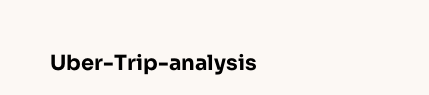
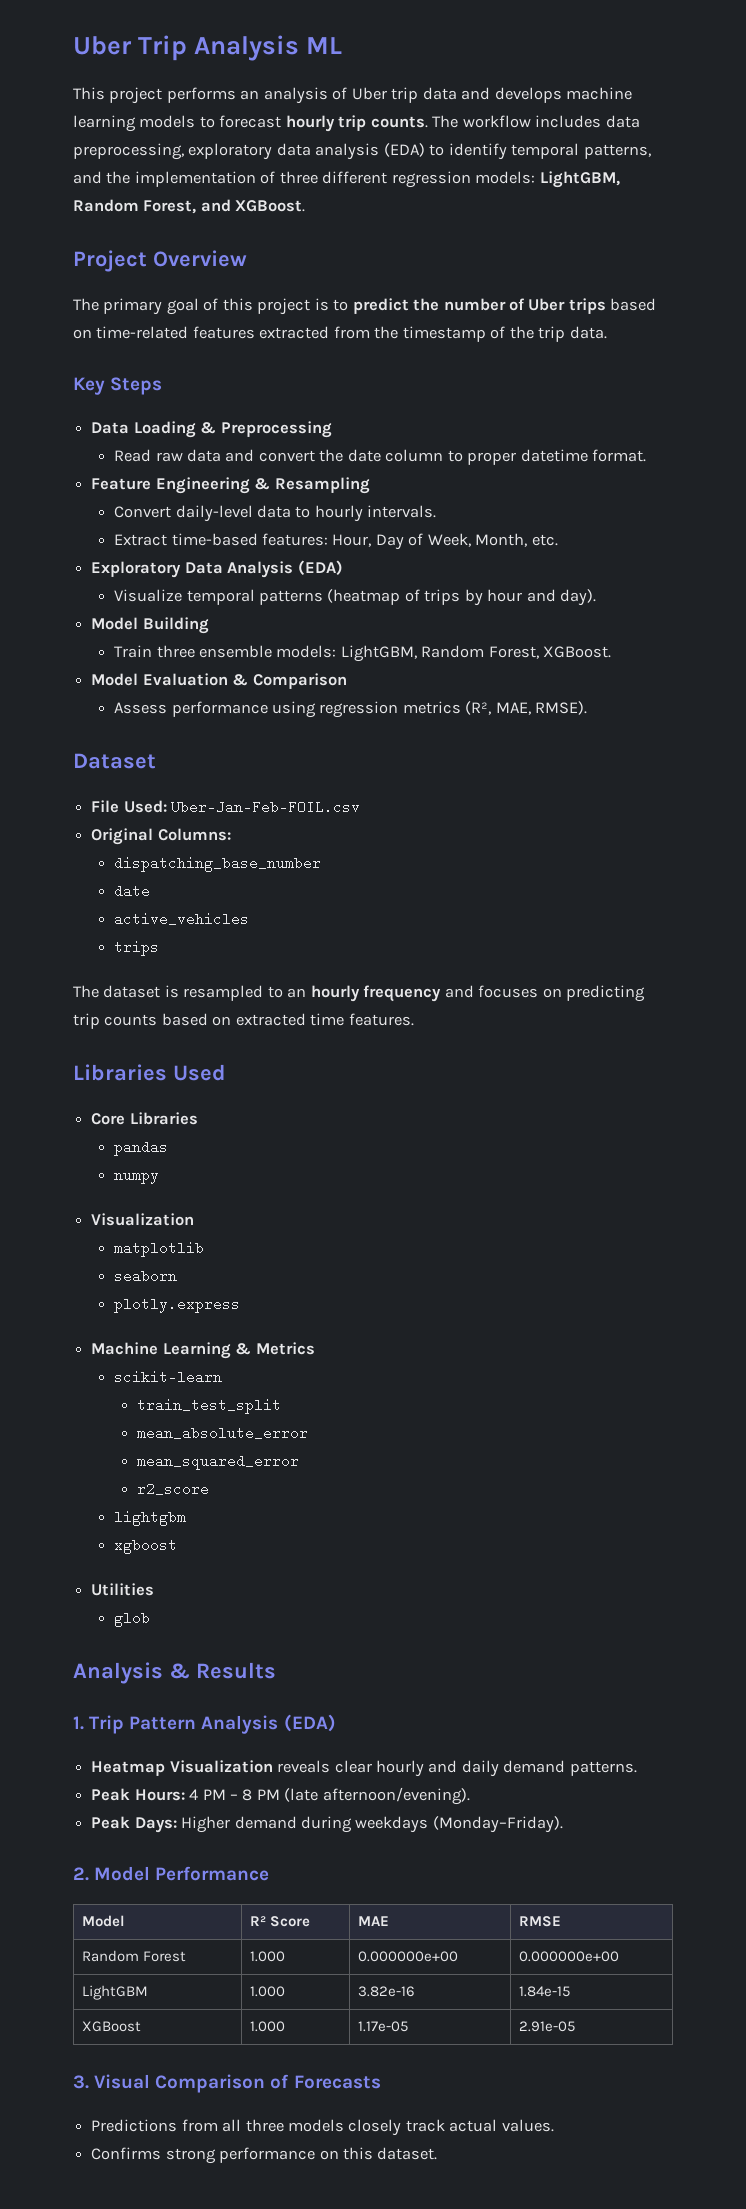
[50,53,257,75] Uber-Trip-analysis -> [73,35,343,61] [73,87,633,104] [73,115,640,132] [73,143,651,160] [73,171,620,188] [73,199,306,214] [73,250,247,272] [73,298,657,315] [73,326,607,342] [73,377,163,395] [91,421,332,438] [114,449,647,465] [91,477,370,494] [114,505,437,522] [114,533,558,550] [91,560,343,578] [114,589,597,606] [91,617,209,634] [114,645,612,662] [91,673,347,689] [114,701,588,718] [73,753,156,769] [91,800,361,814] [91,828,231,845] [114,856,322,872] [114,884,151,898] [114,912,250,926] [114,941,160,956] [73,985,646,1002] [73,1013,414,1029] [73,1064,226,1081] [91,1112,198,1125] [114,1140,169,1156] [114,1173,160,1184] [91,1213,195,1226] [114,1241,205,1257] [114,1269,178,1283] [114,1297,241,1313] [91,1342,315,1359] [114,1370,223,1384] [136,1398,281,1414] [136,1426,308,1440] [136,1454,299,1470] [136,1482,209,1496] [114,1510,187,1526] [114,1538,178,1554] [91,1583,155,1596] [114,1611,151,1627] [73,1662,276,1684] [73,1714,336,1734] [91,1760,637,1777] [91,1787,470,1805] [91,1816,563,1833] [73,1866,270,1881] [81,1915,125,1927] [249,1916,311,1927] [357,1916,389,1926] [518,1916,561,1927] [81,1950,187,1962] [249,1951,285,1962] [357,1951,458,1962] [518,1951,619,1962] [81,1985,148,2000] [249,1986,285,1997] [357,1986,415,1997] [518,1986,570,1997] [81,2021,141,2032] [249,2021,285,2032] [357,2021,408,2032] [518,2021,575,2032] [73,2074,381,2093] [91,2119,554,2136] [91,2147,438,2164] Uber Trip Analysis ML // This project performs an analysis of Uber trip data and develops machine learning models to forecast hourly trip counts. The workflow includes data preprocessing, exploratory data analysis (EDA) to identify temporal patterns, and the implementation of three different regression models: LightGBM, Random Forest, and XGBoost. // Project Overview // The primary goal of this project is to predict the number of Uber trips based on time-related features extracted from the timestamp of the trip data. // Key Steps // Data Loading & Preprocessing // Read raw data and convert the date column to proper datetime format. // Feature Engineering & Resampling // Convert daily-level data to hourly intervals. // Extract time-based features: Hour, Day of Week, Month, etc. // Exploratory Data Analysis (EDA) // Visualize temporal patterns (heatmap of trips by hour and day). // Model Building // Train three ensemble models: LightGBM, Random Forest, XGBoost. // Model Evaluation & Comparison // Assess performance using regression metrics (R², MAE, RMSE). // Dataset // File Used: Uber-Jan-Feb-FOIL.csv // Original Columns: // dispatching_base_number // date // active_vehicles // trips // The dataset is resampled to an hourly frequency and focuses on predicting trip counts based on extracted time features. // Libraries Used // Core Libraries // pandas // numpy // Visualization // matplotlib // seaborn // plotly.express // Machine Learning & Metrics // scikit-learn // train_test_split // mean_absolute_error // mean_squared_error // r2_score // lightgbm // xgboost // Utilities // glob // Analysis & Results // 1. Trip Pattern Analysis (EDA) // Heatmap Visualization reveals clear hourly and daily demand patterns. // Peak Hours: 4 PM – 8 PM (late afternoon/evening). // Peak Days: Higher demand during weekdays (Monday–Friday). // 2. Model Performance // Model | R² Score | MAE | RMSE // Random Forest | 1.000 | 0.000000e+00 | 0.000000e+00 // LightGBM | 1.000 | 3.82e-16 | 1.84e-15 // XGBoost | 1.000 | 1.17e-05 | 2.91e-05 // 3. Visual Comparison of Forecasts // Predictions from all three models closely track actual values. // Confirms strong performance on this dataset.

